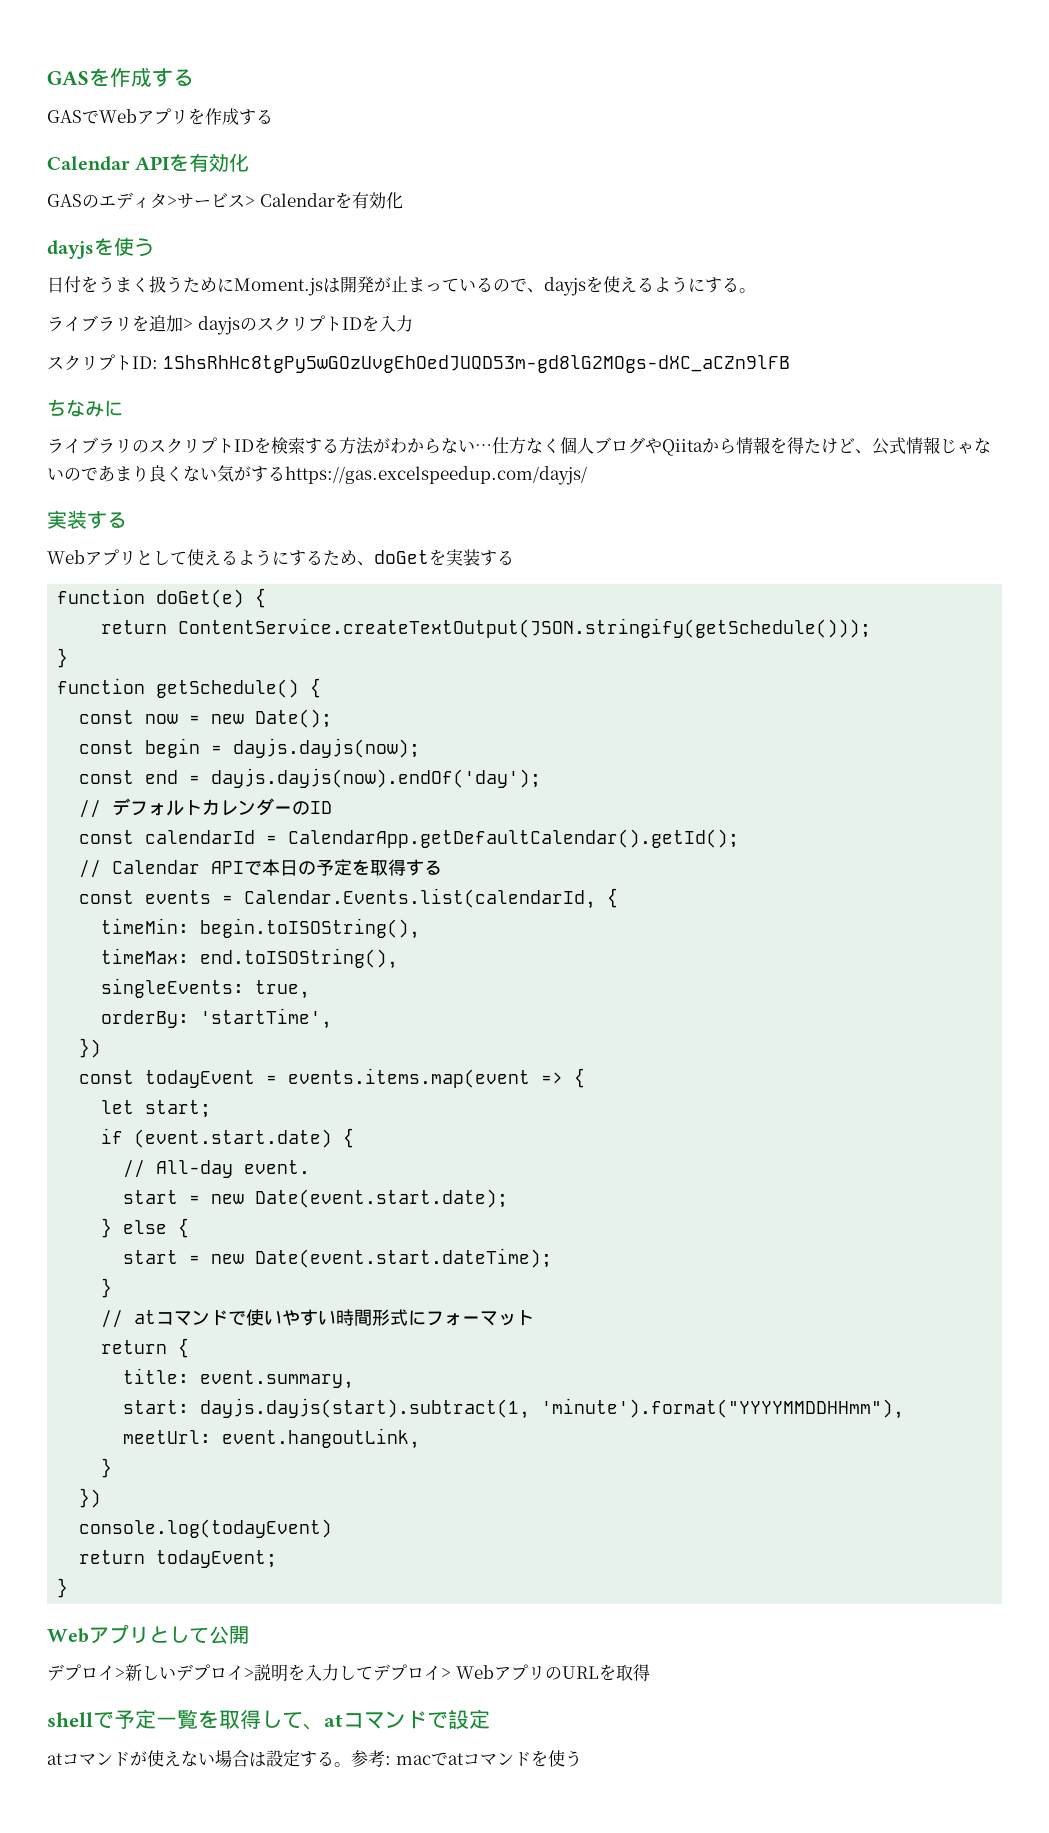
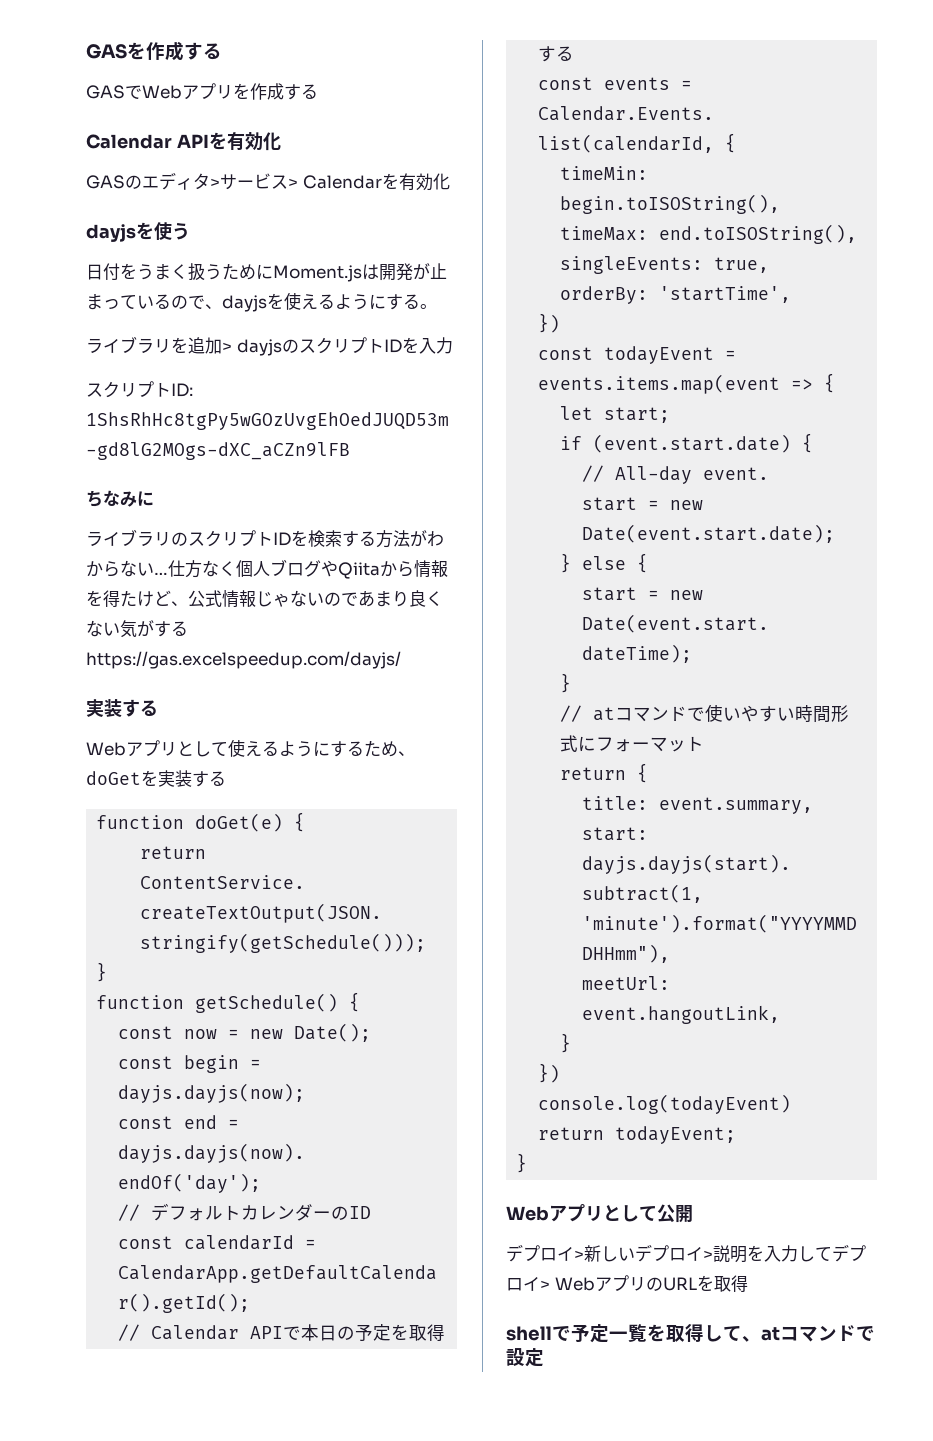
[47,1750,582,1767] // atコマンドが使えない場合は設定する。参考: macでatコマンドを使う -> (544, 1357) none

